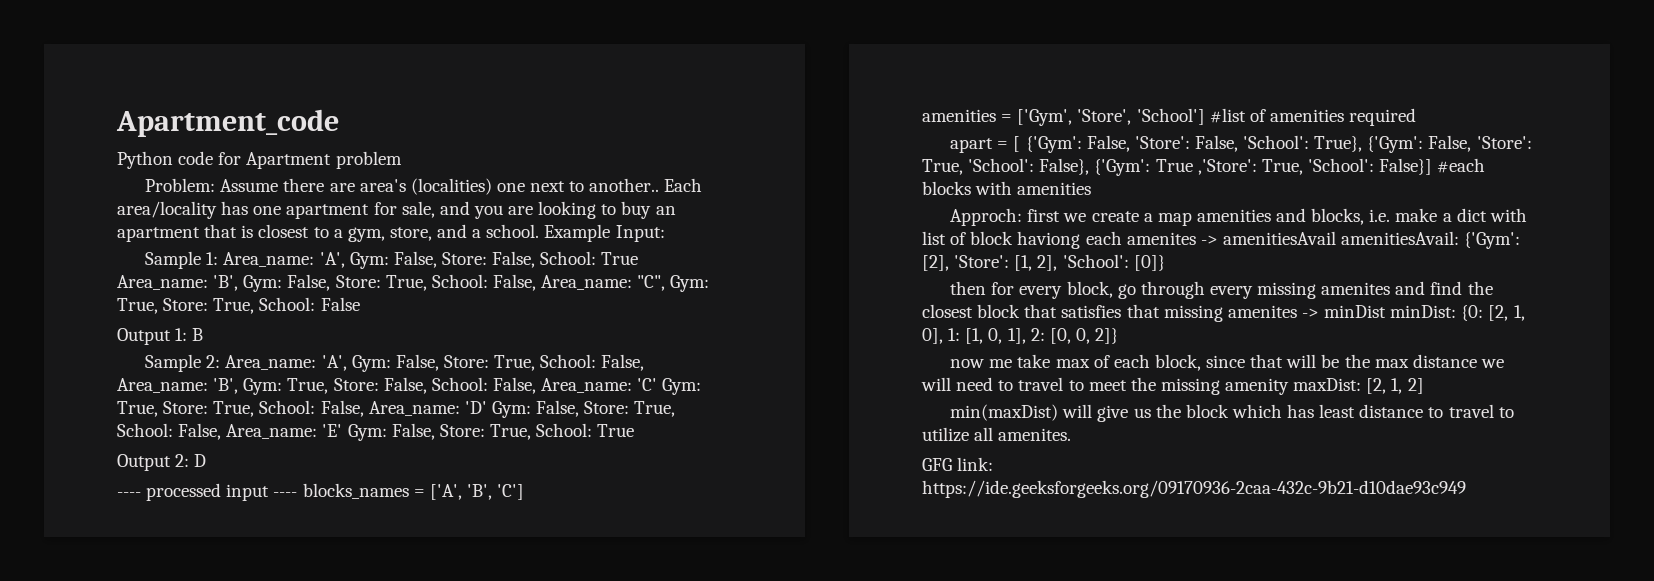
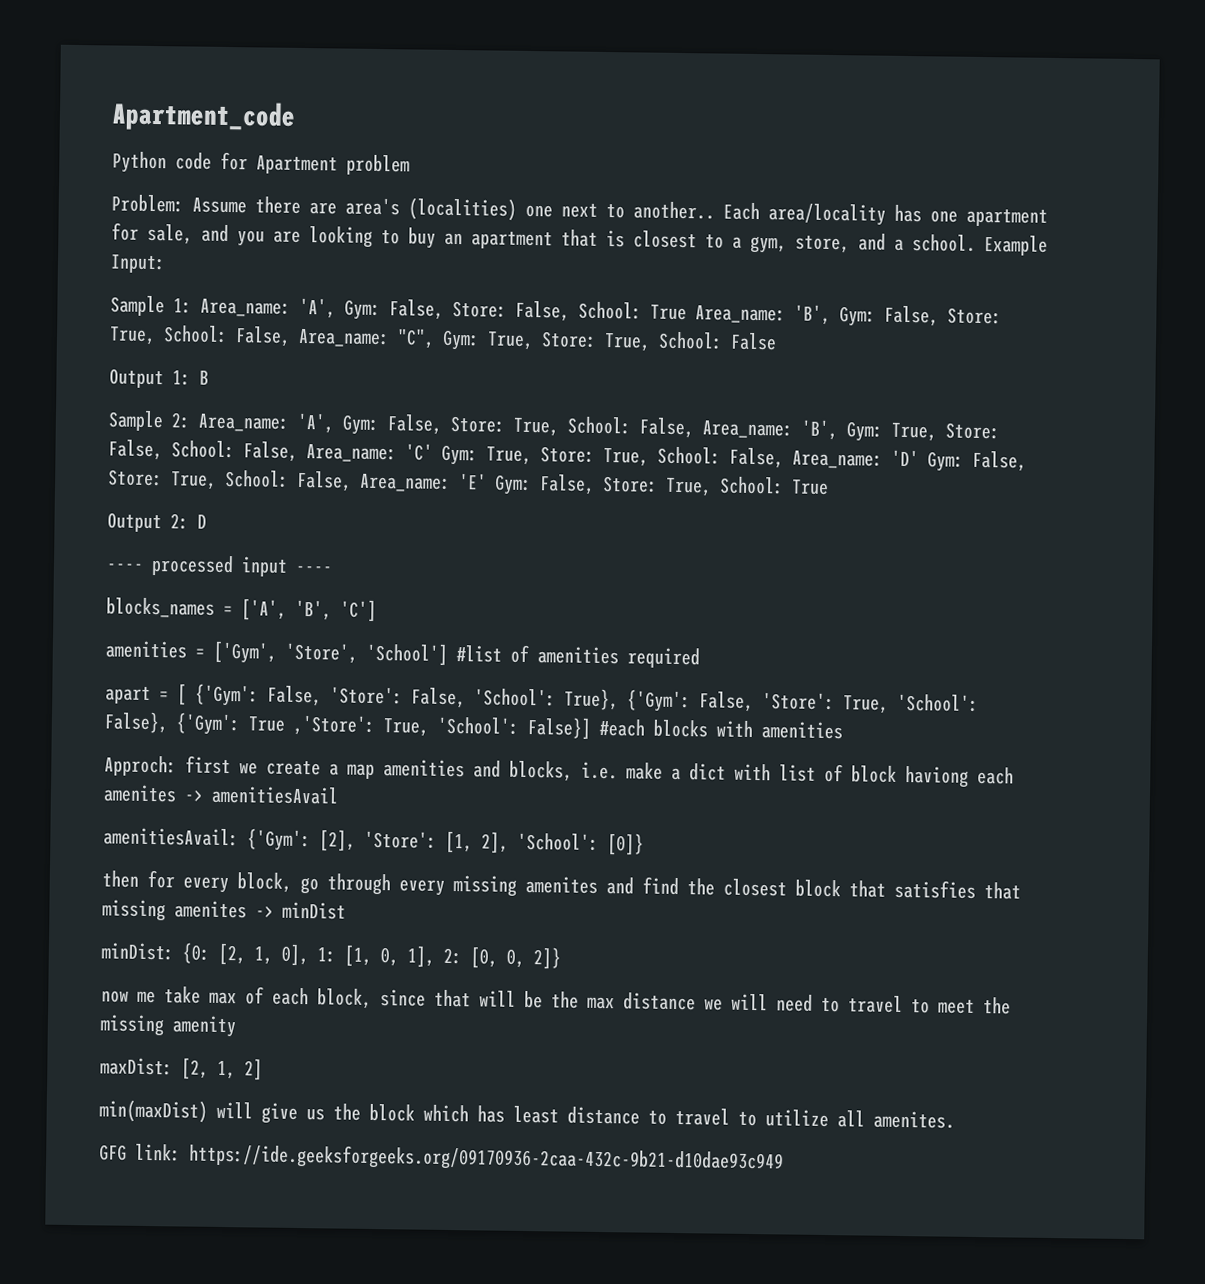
(298, 494) none -> (332, 569) //
(1336, 238) none -> (339, 795) //
(1387, 311) none -> (346, 910) //
(1290, 386) none -> (237, 1026) //

